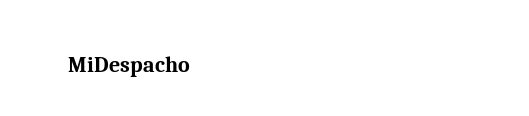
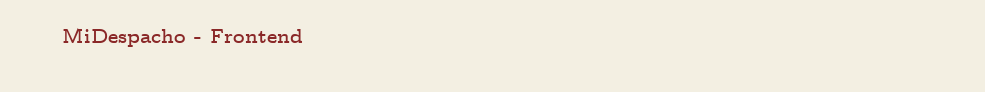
(190, 66) none -> [194,29,303,43] - Frontend

